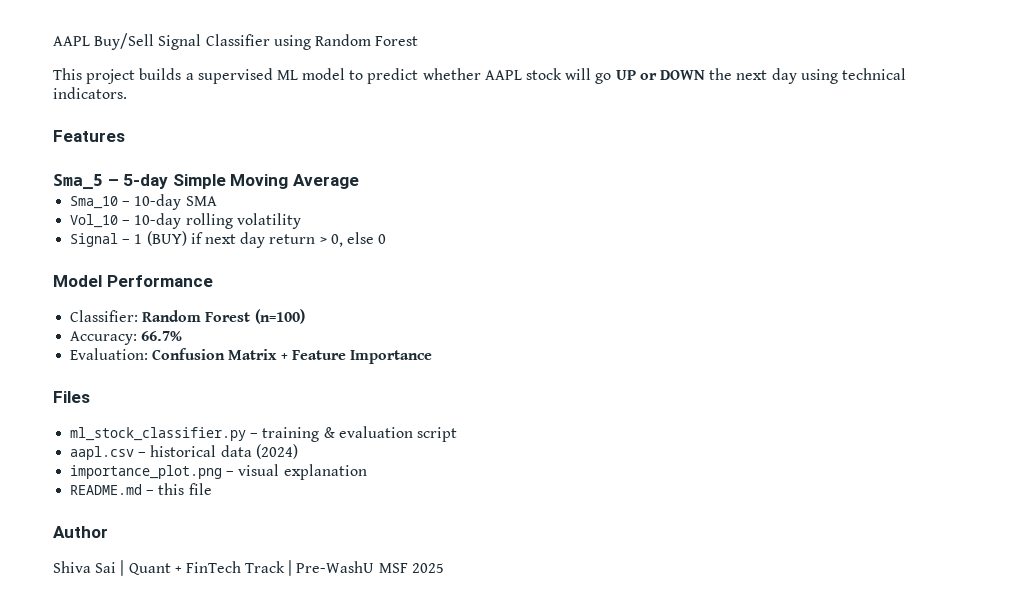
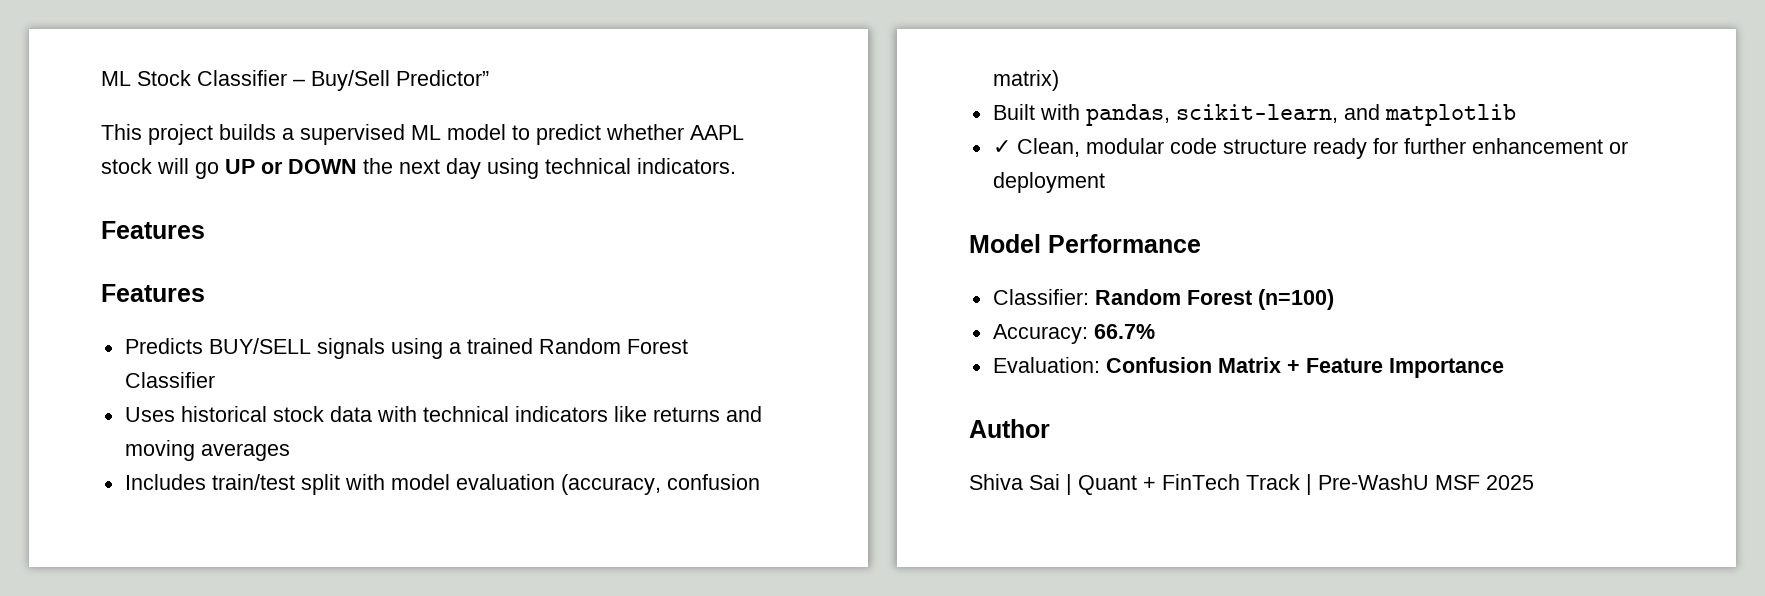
[53,33,419,50] AAPL Buy/Sell Signal Classifier using Random Forest -> [101,70,489,91] ML Stock Classifier – Buy/Sell Predictor”
[53,174,359,189] [70,194,217,210] [70,213,301,229] [70,231,387,248] Sma_5 – 5-day Simple Moving Average // Sma_10 – 10-day SMA // Vol_10 – 10-day rolling volatility // Signal – 1 (BUY) if next day return > 0, else 0 -> [101,284,205,302] [124,338,688,359] [124,372,215,388] [124,406,762,422] [124,440,290,461] [124,474,760,495] [992,70,1059,91] [992,104,1516,126] [992,138,1628,159] [992,172,1105,193] Features // Predicts BUY/SELL signals using a trained Random Forest Classifier // Uses historical stock data with technical indicators like returns and moving averages // Includes train/test split with model evaluation (accuracy, confusion matrix) // Built with pandas, scikit-learn, and matplotlib // ✓ Clean, modular code structure ready for further enhancement or deployment
[53,391,90,403] [70,426,457,442] [70,444,298,460] [70,464,367,480] [70,483,212,495] // Files // ml_stock_classifier.py – training & evaluation script // aapl.csv – historical data (2024) // importance_plot.png – visual explanation // README.md – this file -> (1504, 368) none

